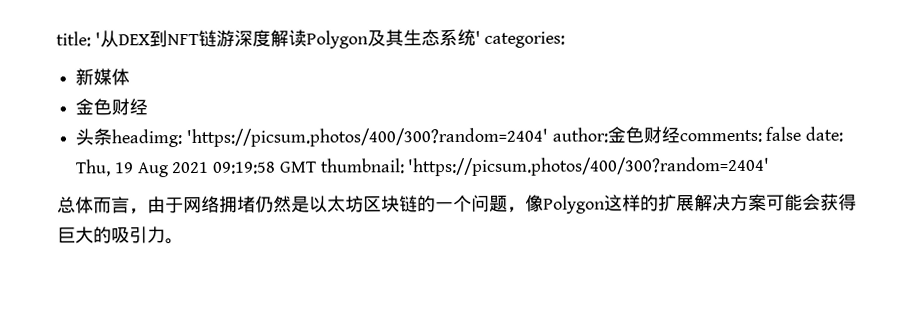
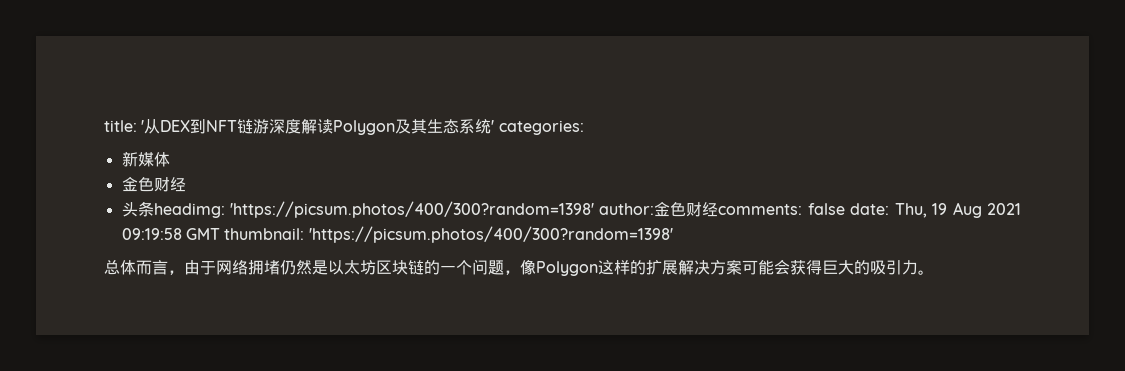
[185,127,548,148] 'https://picsum.photos/400/300?random=2404' -> [230,201,595,218] 'https://picsum.photos/400/300?random=1398'
[407,156,771,177] 'https://picsum.photos/400/300?random=2404' -> [308,226,673,243] 'https://picsum.photos/400/300?random=1398'

